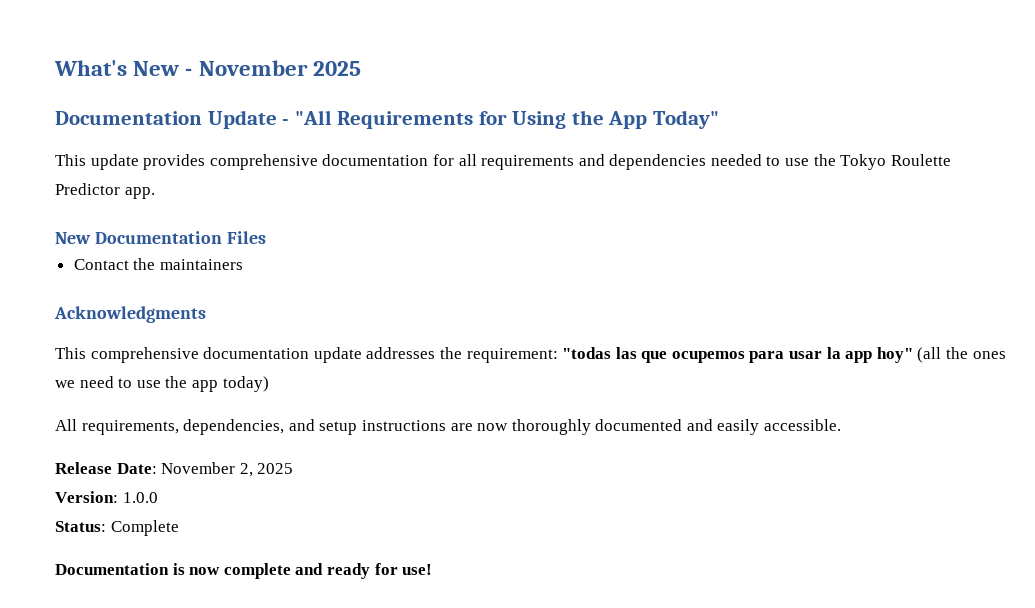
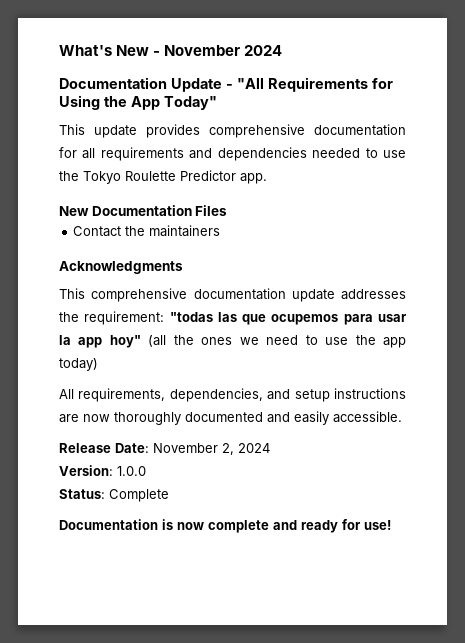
[312,61,361,76] 2025 -> [244,45,283,56] 2024
[257,463,294,474] 2025 -> [238,443,270,453] 2024

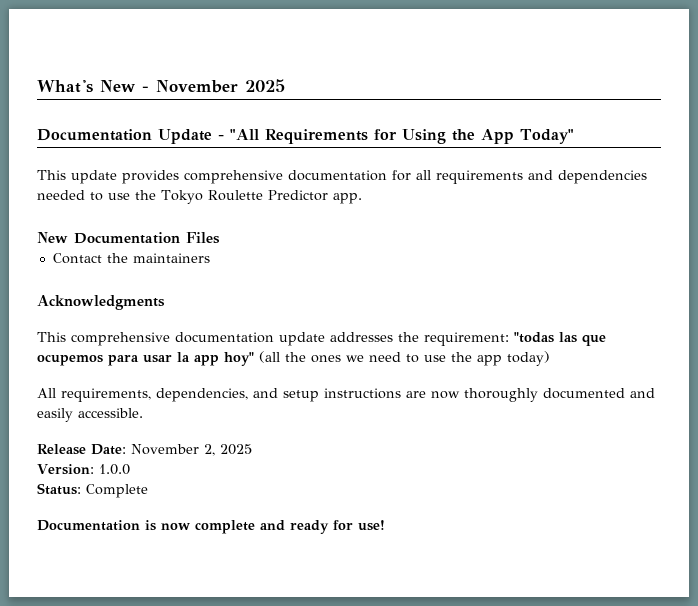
[244,45,283,56] 2024 -> [245,79,285,92] 2025
[238,443,270,453] 2024 -> [220,444,252,455] 2025

